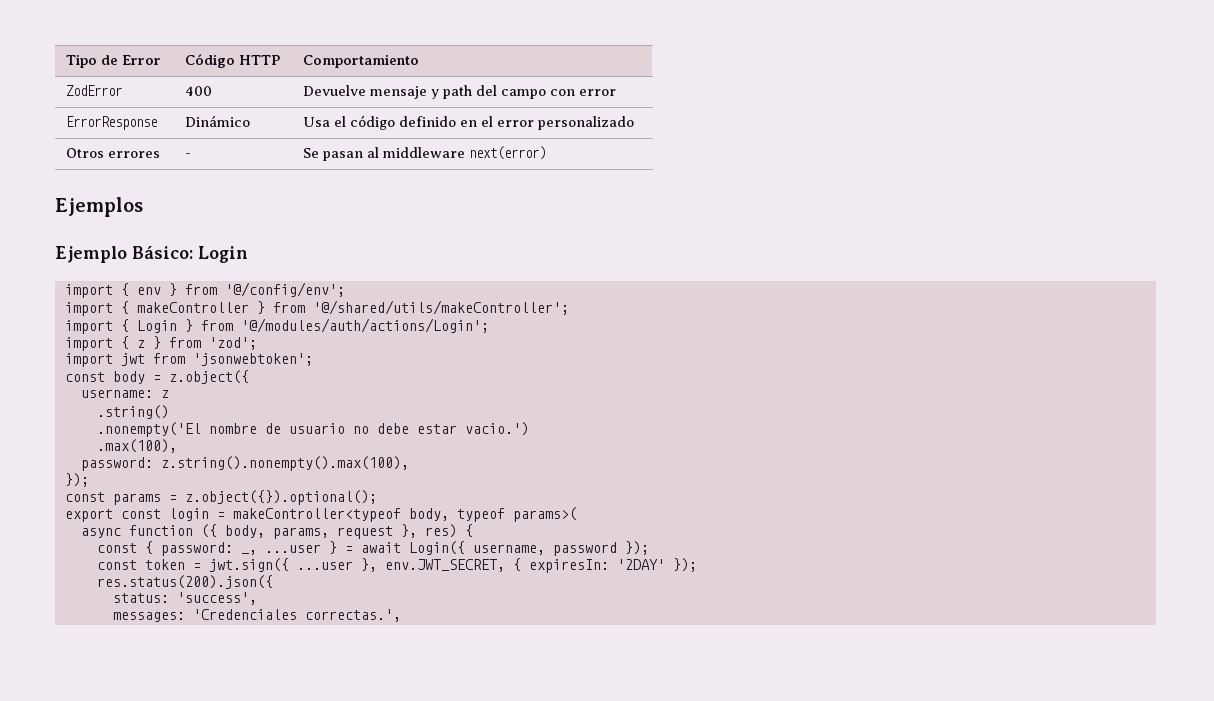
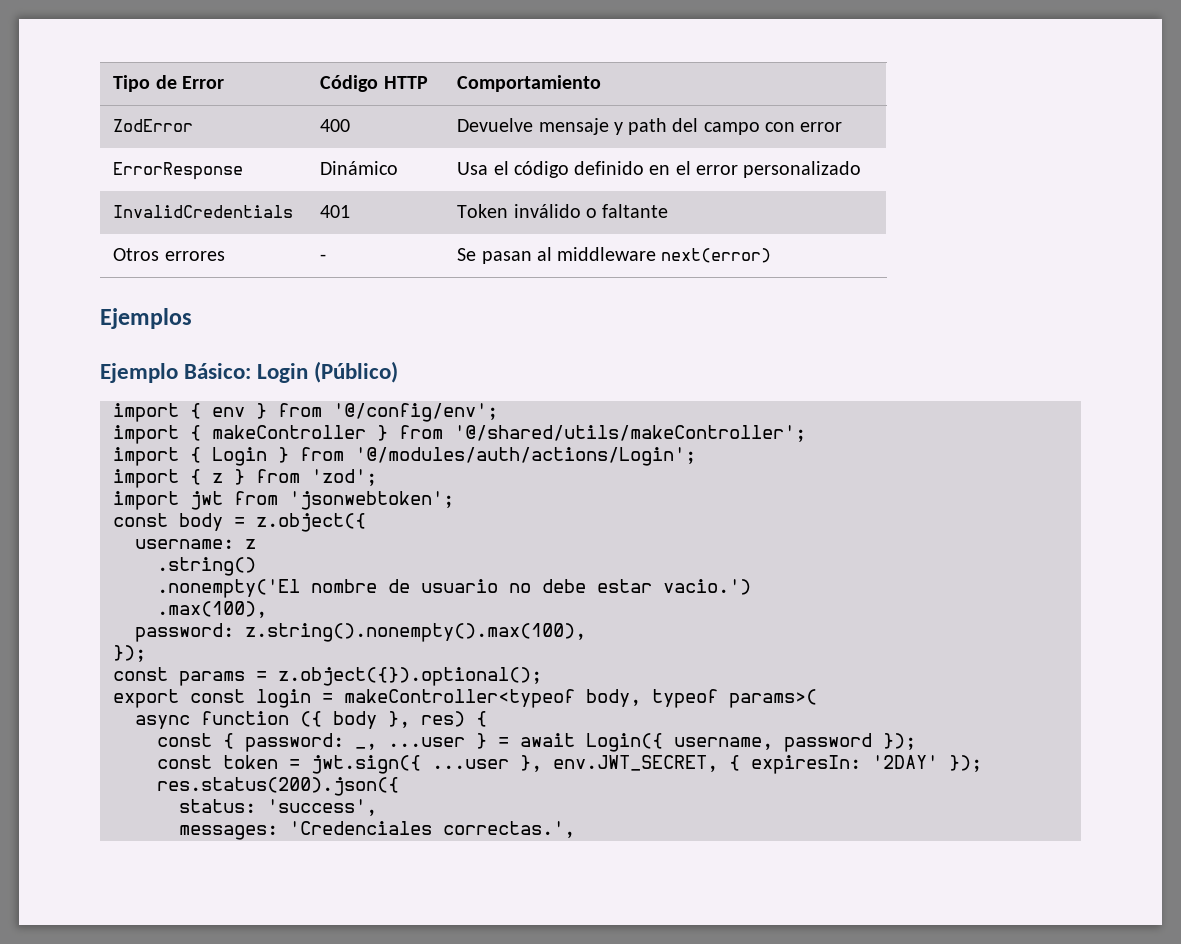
(634, 123) none -> [113,205,294,218] [320,205,351,218] [457,204,669,218] // InvalidCredentials | 401 | Token inválido o faltante
(248, 254) none -> [314,361,399,383] (Público)
[224,525,393,539] body, params, request -> [332,711,377,729] body

